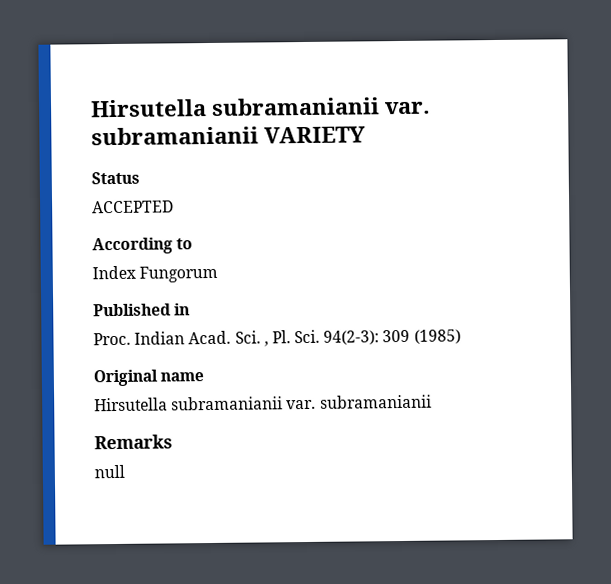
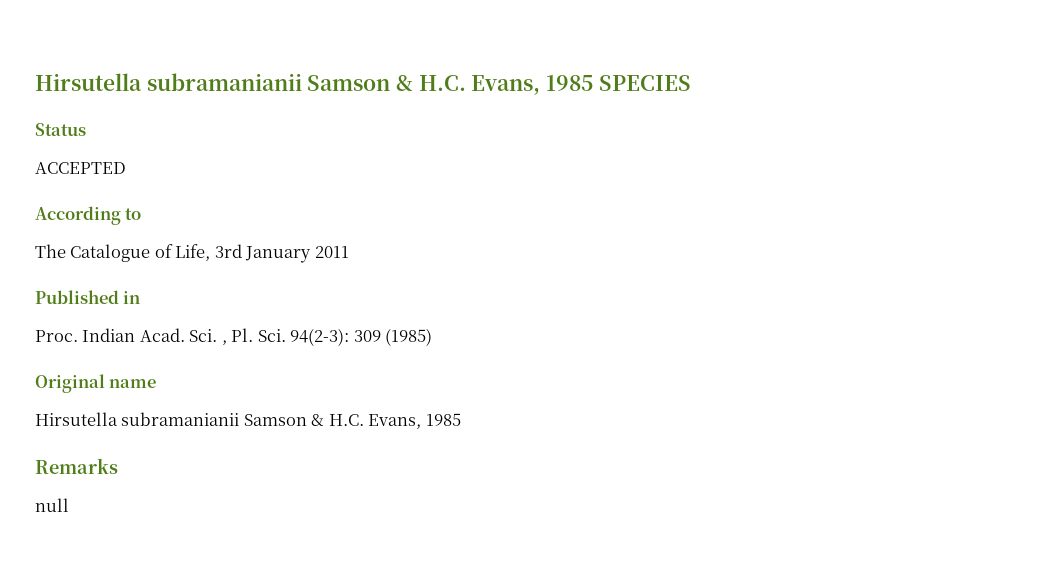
[90,97,430,118] [91,126,366,146] [91,171,140,185] [92,200,174,214] [92,237,194,255] [92,265,219,283] Hirsutella subramanianii var. subramanianii VARIETY // Status // ACCEPTED // According to // Index Fungorum -> [35,73,691,95] [35,123,86,136] [35,162,126,174] [35,206,142,225] [35,244,349,263] Hirsutella subramanianii Samson & H.C. Evans, 1985 SPECIES // Status // ACCEPTED // According to // The Catalogue of Life, 3rd January 2011
[286,394,432,410] var. subramanianii -> [243,413,461,429] Samson & H.C. Evans, 1985

